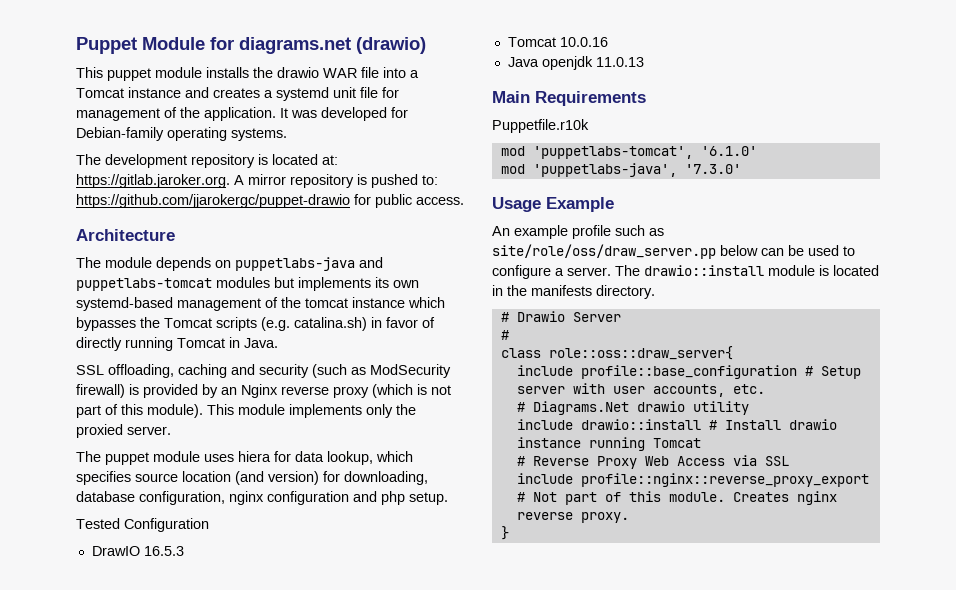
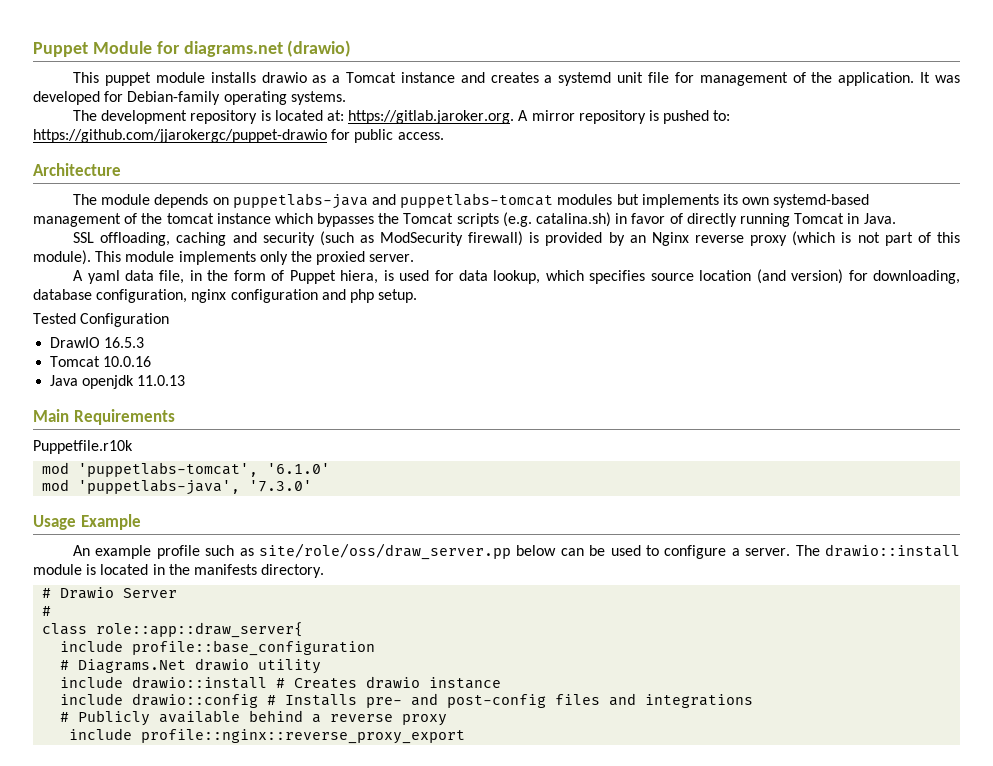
[253,67,406,78] the drawio WAR file into -> [261,72,327,83] drawio as
[76,451,271,465] The puppet module uses hiera -> [73,270,430,284] A yaml data file, in the form of Puppet hiera, is used
[548,346,733,360] role::oss::draw_server{ -> [96,622,304,638] role::app::draw_server{
[804,366,861,379] [516,383,765,397] # Setup server with user accounts, etc. -> (376, 648) none
[724,420,781,430] Install -> [294,678,358,689] Creates
[588,437,701,451] [516,455,789,469] [516,473,869,487] [516,491,837,505] [516,512,629,523] [500,526,509,540] running Tomcat // # Reverse Proxy Web Access via SSL // include profile::nginx::reverse_proxy_export # Not part of this module. Creates nginx reverse proxy. // } -> [60,693,754,708] [60,710,448,726] [69,728,466,744] // include drawio::config # Installs pre- and post-config files and integrations // # Publicly available behind a reverse proxy // include profile::nginx::reverse_proxy_export

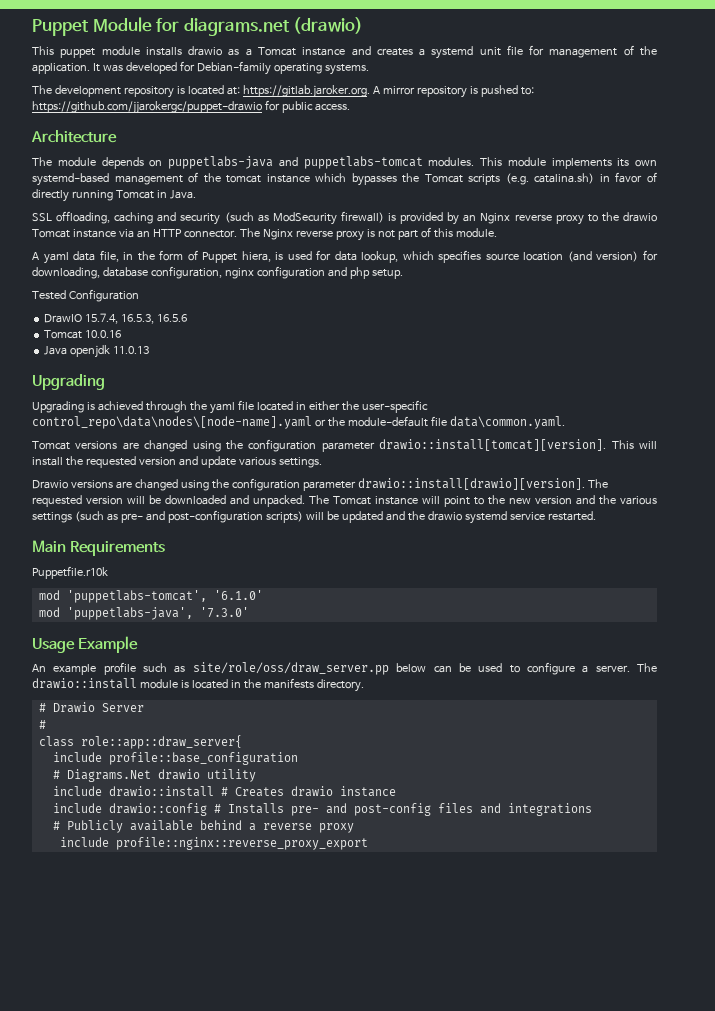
[557,194,639,205] modules but -> [428,157,546,167] modules. This module
[792,231,836,246] (which -> [587,212,657,222] [32,228,364,241] to the drawio Tomcat instance via an HTTP connector. The Nginx reverse proxy
[33,250,415,265] module). This module implements only the proxied server. -> [455,228,497,238] module.
[104,337,145,348] 16.5.3 -> [85,313,188,324] 15.7.4, 16.5.3, 16.5.6
(186, 380) none -> [32,374,105,390] [32,400,428,414] [32,416,565,429] [32,439,657,452] [32,456,322,468] [32,478,608,491] [32,495,657,507] [32,510,596,524] // Upgrading // Upgrading is achieved through the yaml file located in either the user-specific control_repo\data\nodes\[node-name].yaml or the module-default file data\common.yaml. // Tomcat versions are changed using the configuration parameter drawio::install[tomcat][version]. This will install the requested version and update various settings. // Drawio versions are changed using the configuration parameter drawio::install[drawio][version]. The requested version will be downloaded and unpacked. The Tomcat instance will point to the new version and the various settings (such as pre- and post-configuration scripts) will be updated and the drawio systemd service restarted.

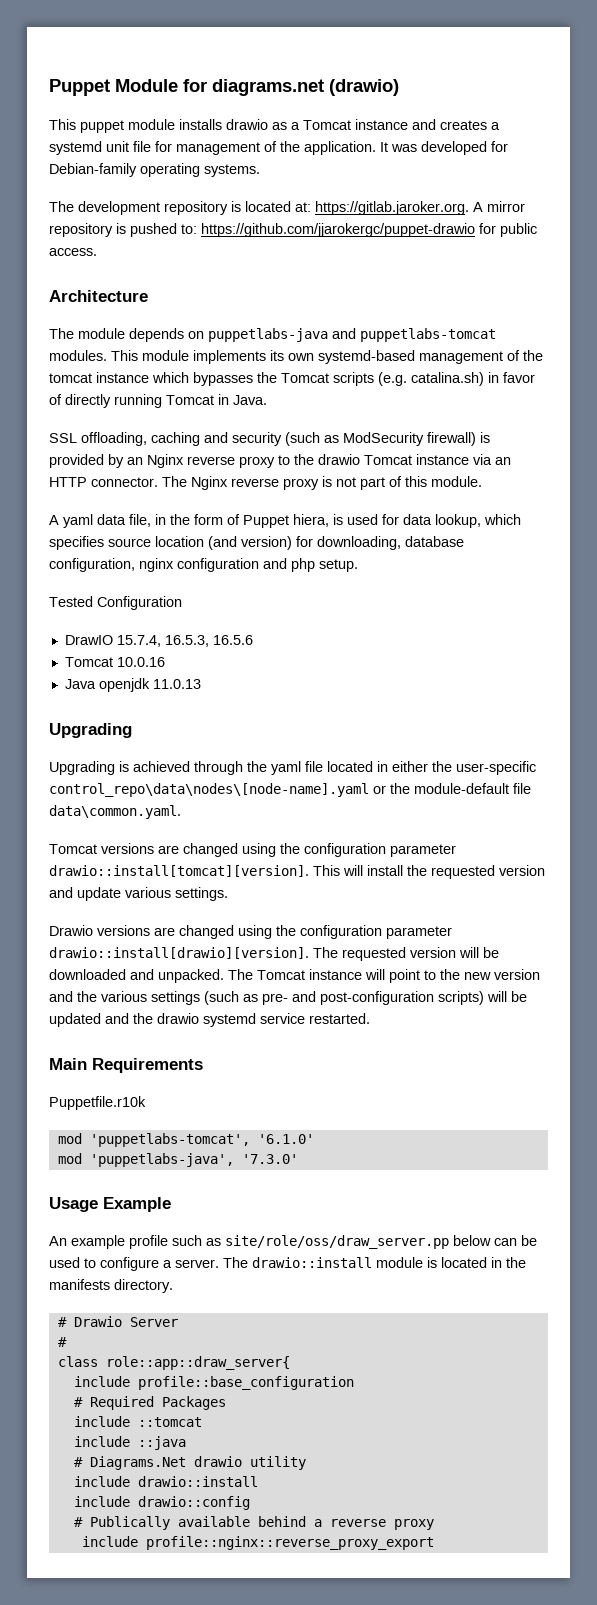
(298, 758) none -> [73,1396,226,1410] [73,1416,202,1427] [73,1436,186,1450] // # Required Packages // include ::tomcat // include ::java
[220,786,396,797] [52,803,592,816] [52,820,123,833] # Creates drawio instance // include drawio::config # Installs pre- and post-config files and integrations // # Publicly -> [73,1496,250,1510] [73,1516,170,1530] // include drawio::config // # Publically

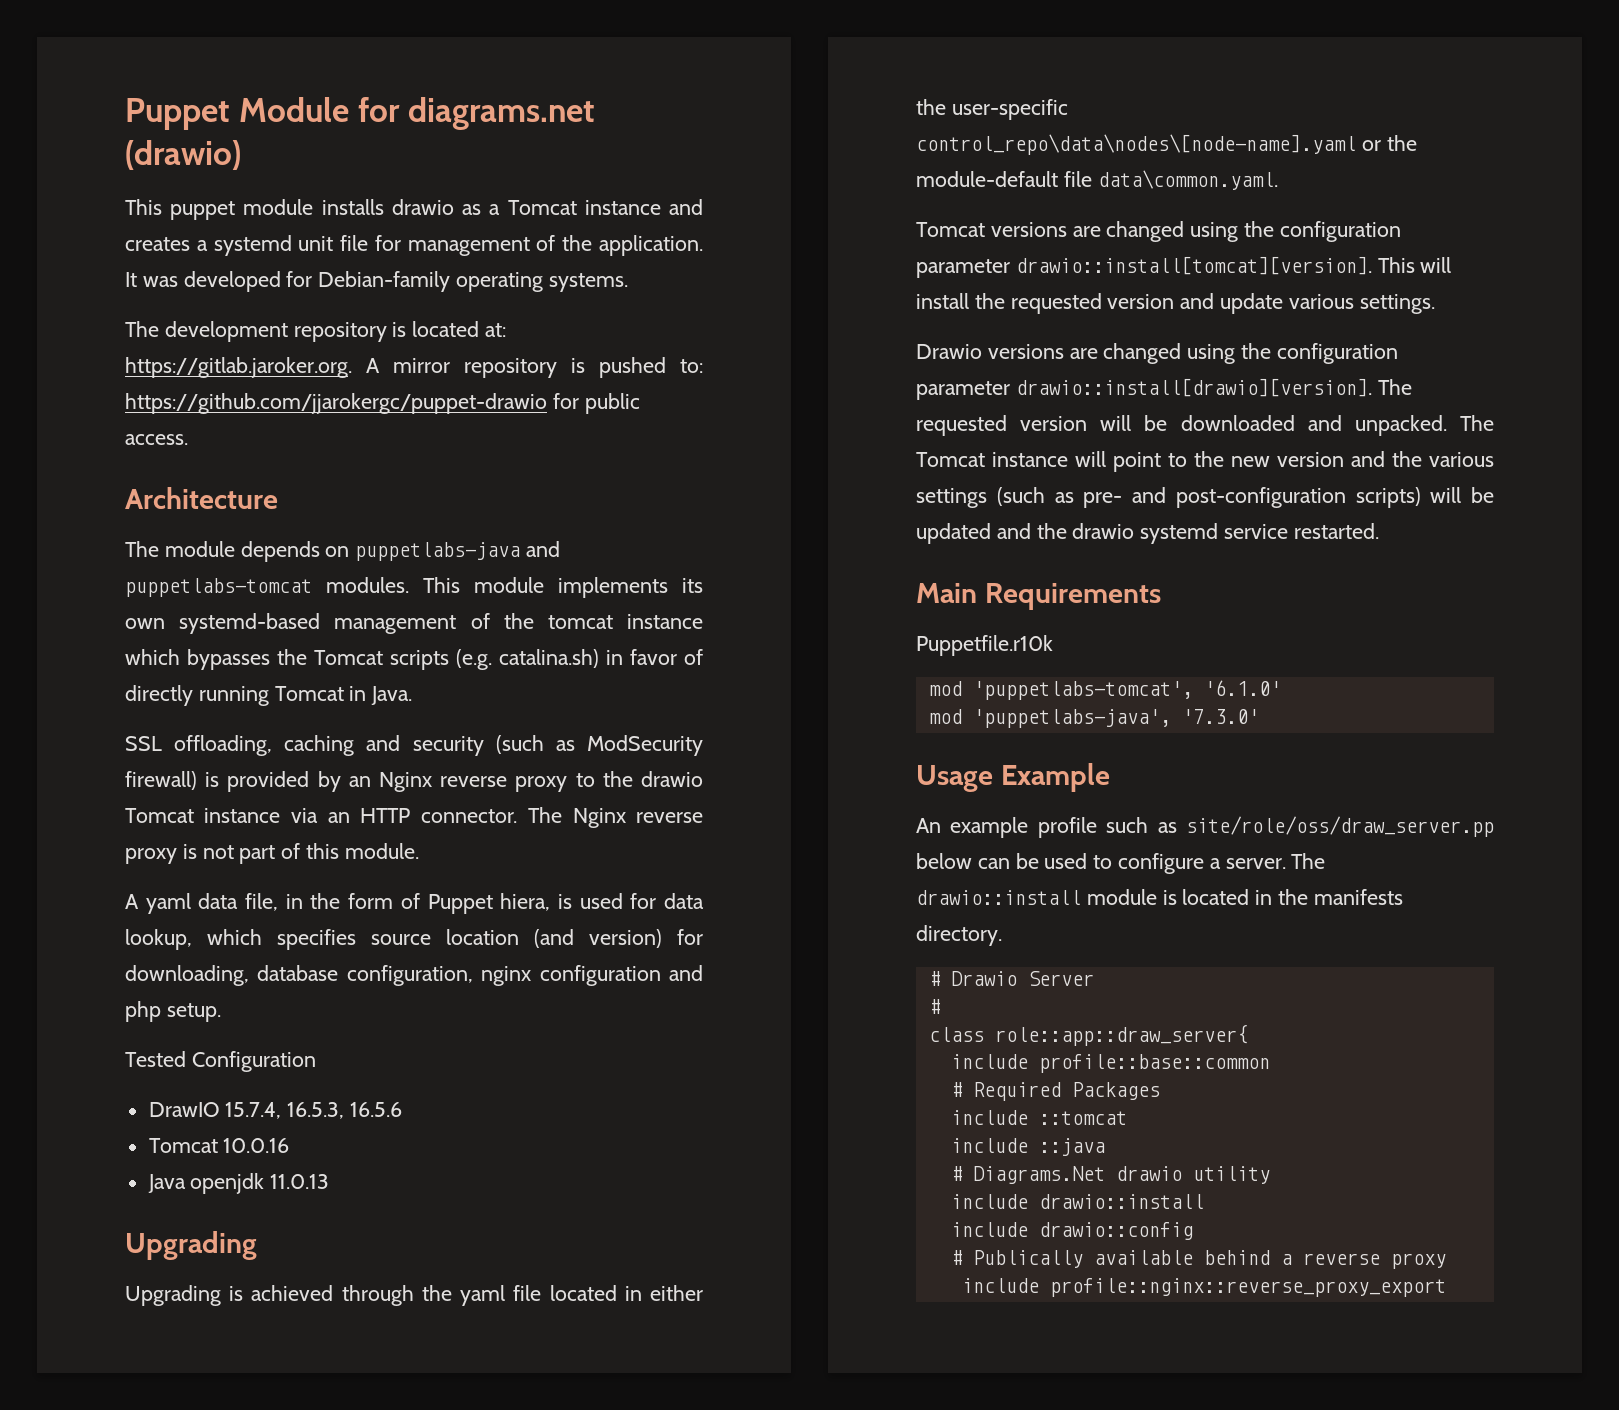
[137,1376,354,1390] profile::base_configuration -> [1038,1054,1270,1073] profile::base::common

